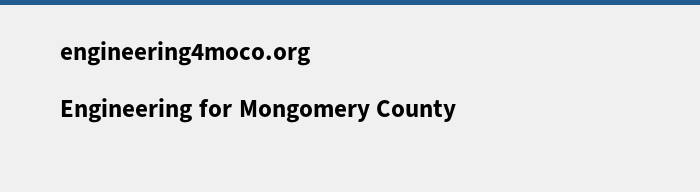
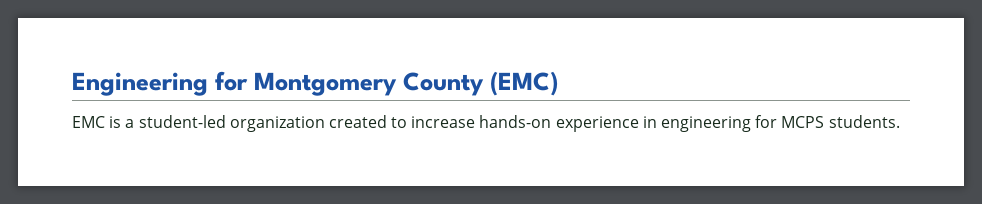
[60,41,310,66] engineering4moco.org // -> (72, 84) none
[238,100,457,123] Mongomery County -> [254,71,559,96] [72,115,900,132] Montgomery County (EMC) // EMC is a student-led organization created to increase hands-on experience in engineering for MCPS students.

